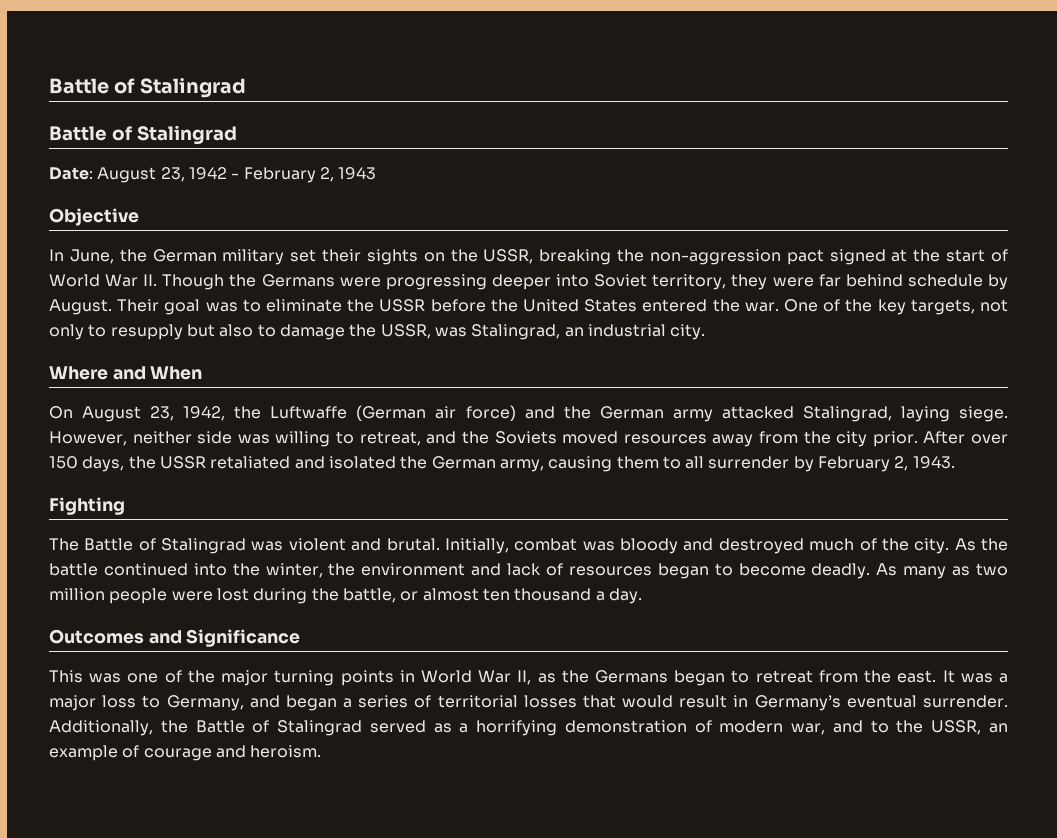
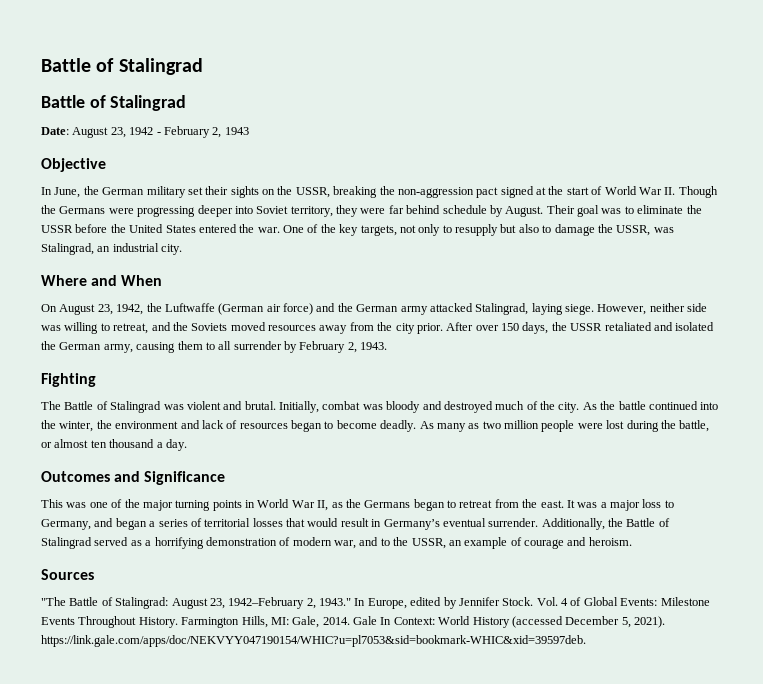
(322, 751) none -> [41,569,94,580] [41,597,710,609] [41,616,665,628] [41,635,586,647] // Sources // "The Battle of Stalingrad: August 23, 1942–February 2, 1943." In Europe, edited by Jennifer Stock. Vol. 4 of Global Events: Milestone Events Throughout History. Farmington Hills, MI: Gale, 2014. Gale In Context: World History (accessed December 5, 2021). https://link.gale.com/apps/doc/NEKVYY047190154/WHIC?u=pl7053&sid=bookmark-WHIC&xid=39597deb.

